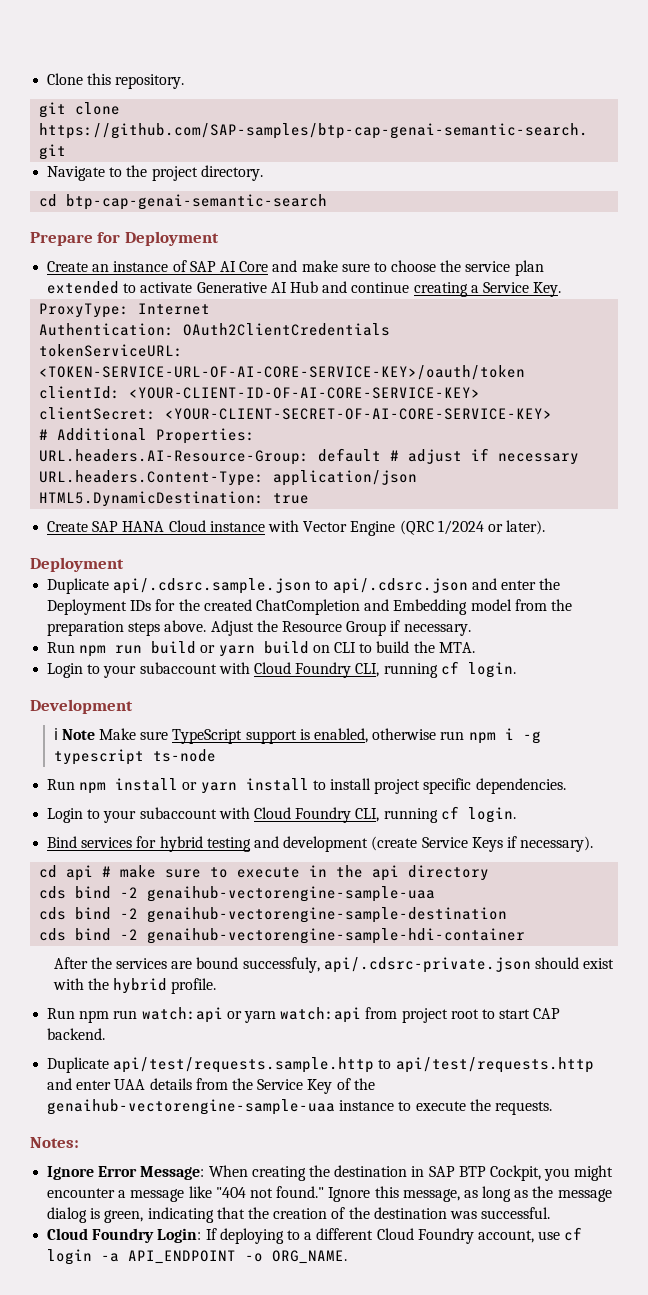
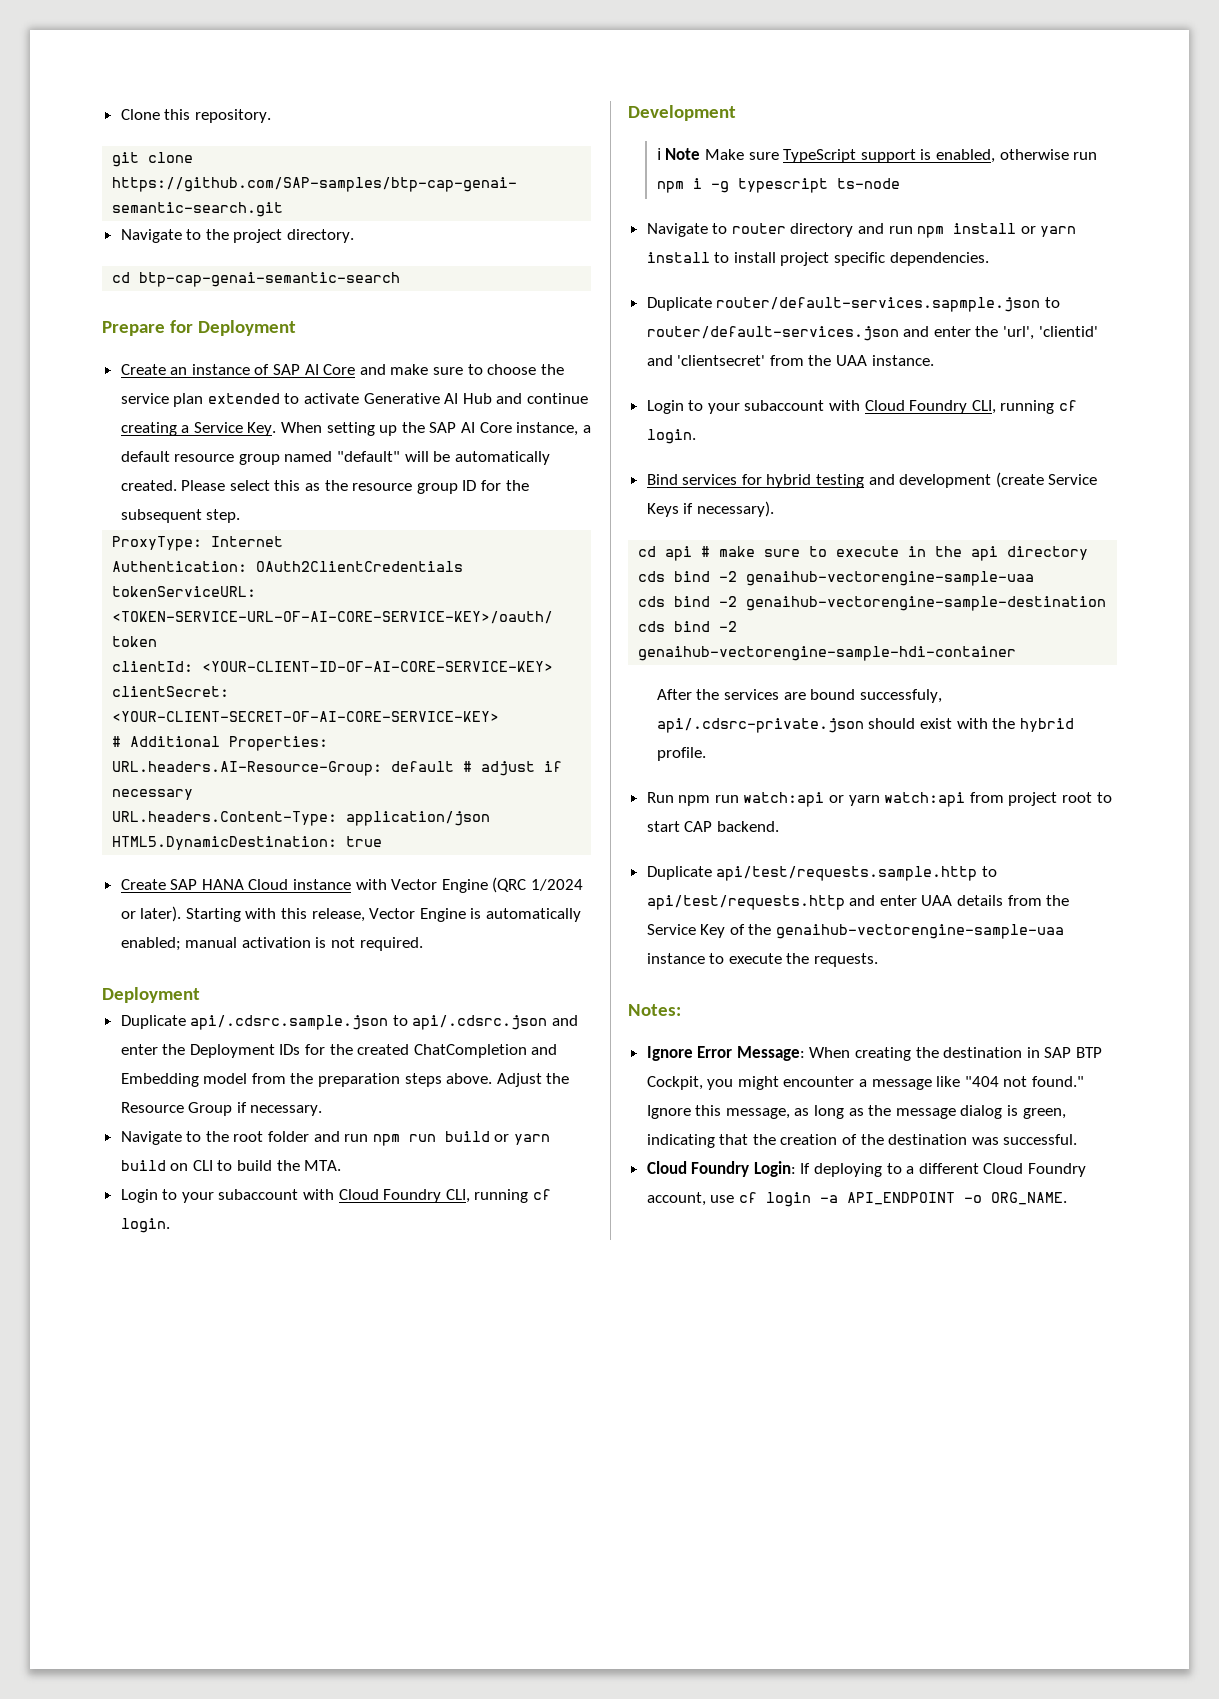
(562, 289) none -> [281,422,591,436] [120,451,550,465] [120,480,529,494] [120,509,241,523] When setting up the SAP AI Core instance, a default resource group named "default" will be automatically created. Please select this as the resource group ID for the subsequent step.
(546, 527) none -> [185,908,582,922] [120,937,423,951] Starting with this release, Vector Engine is automatically enabled; manual activation is not required.
[47,642,76,653] Run -> [120,1131,369,1145] Navigate to the root folder and run
[47,779,76,790] Run -> [646,223,913,237] Navigate to router directory and run
(566, 786) none -> [646,297,1060,312] [646,326,1098,341] [646,355,934,366] // Duplicate router/default-services.sapmple.json to router/default-services.json and enter the 'url', 'clientid' and 'clientsecret' from the UAA instance.

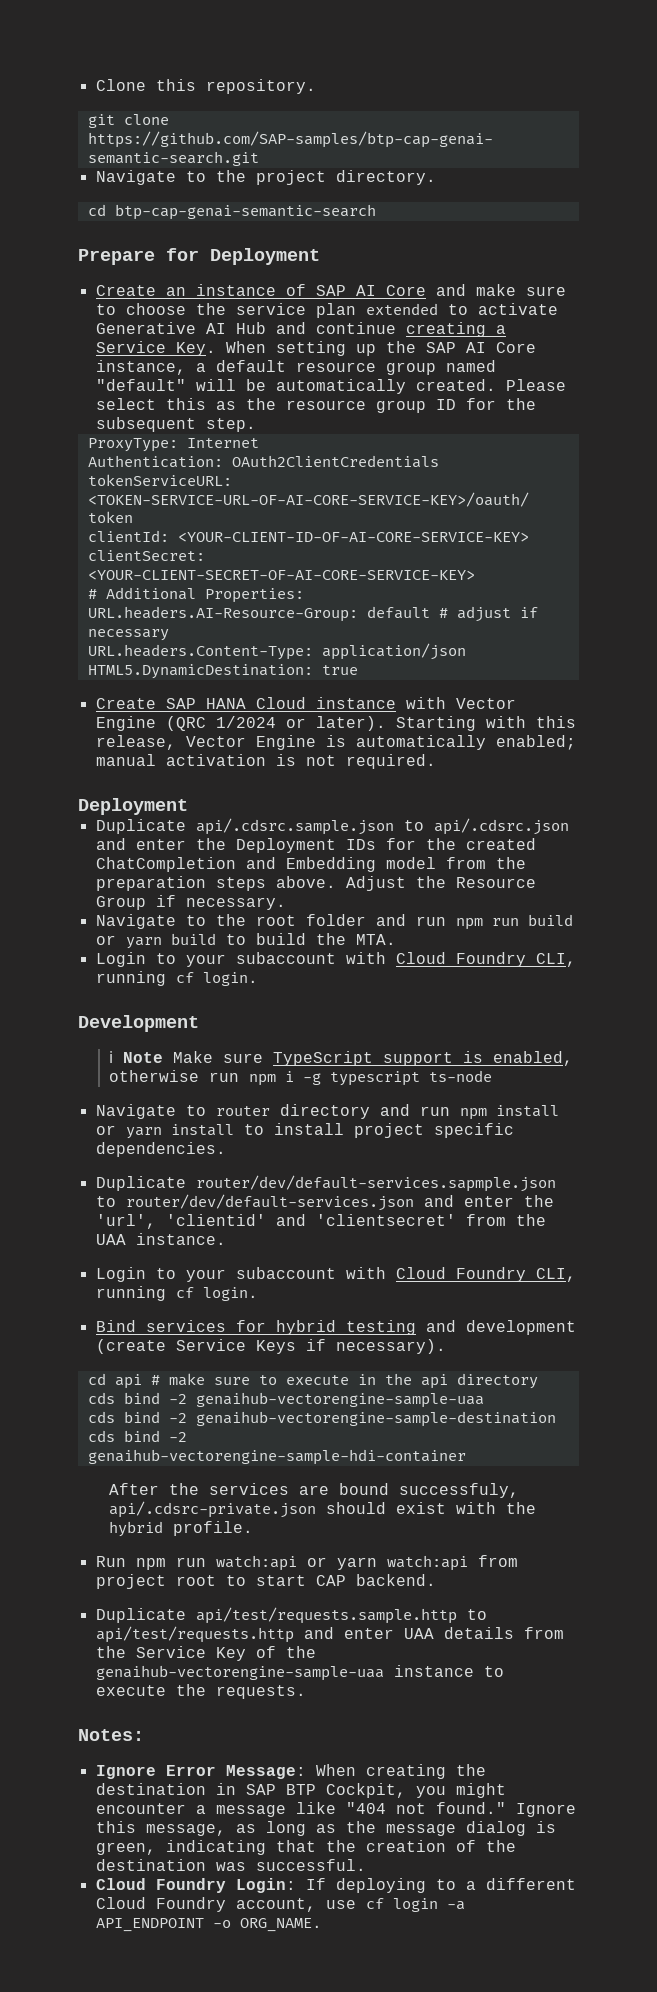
[170,1160,213,1171] on CLI -> (216, 939) none
[716,297,1060,312] [646,326,899,341] router/default-services.sapmple.json to router/default-services.json -> [195,1175,556,1192] [95,1194,414,1211] router/dev/default-services.sapmple.json to router/dev/default-services.json

